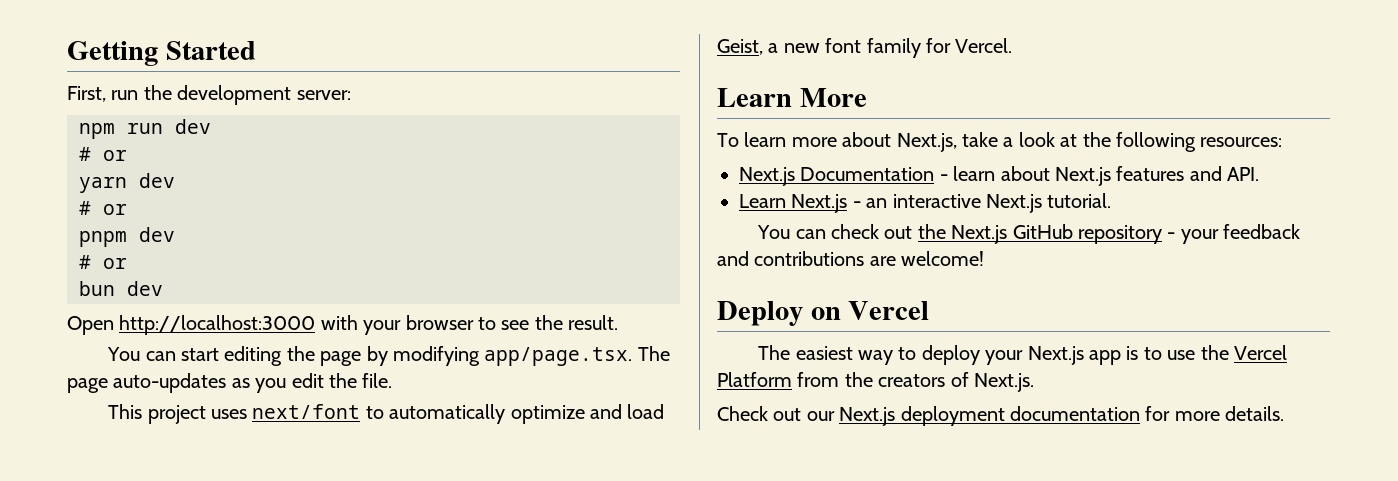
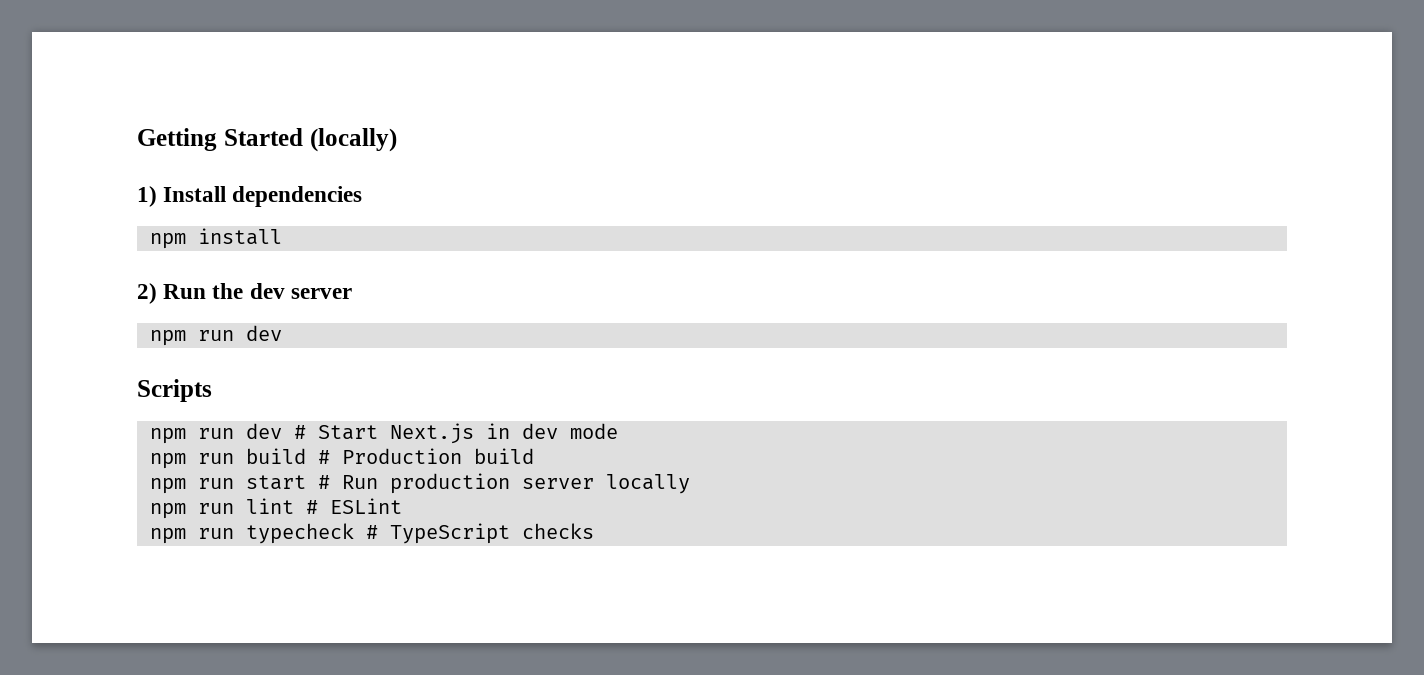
[67,85,351,105] [79,119,211,139] [79,147,127,161] [79,173,175,193] [79,201,127,215] [79,227,175,247] [79,255,127,269] [79,281,163,296] [67,315,619,335] [107,346,670,366] [67,373,393,393] [108,404,665,424] [717,38,1013,58] [717,88,867,107] [717,132,1283,152] [739,166,1260,186] [739,193,1112,213] [757,224,1301,244] [717,251,985,266] [717,301,930,326] [758,345,1288,365] [717,372,1034,392] [717,406,1285,426] // First, run the development server: // npm run dev // # or // yarn dev // # or // pnpm dev // # or // bun dev // Open http://localhost:3000 with your browser to see the result. // You can start editing the page by modifying app/page.tsx. The page auto-updates as you edit the file. // This project uses next/font to automatically optimize and load Geist, a new font family for Vercel. // Learn More // To learn more about Next.js, take a look at the following resources: // Next.js Documentation - learn about Next.js features and API. // Learn Next.js - an interactive Next.js tutorial. // You can check out the Next.js GitHub repository - your feedback and contributions are welcome! // Deploy on Vercel // The easiest way to deploy your Next.js app is to use the Vercel Platform from the creators of Next.js. // Check out our Next.js deployment documentation for more details. -> [309,128,397,152] [137,186,363,207] [149,228,282,249] [137,283,352,304] [149,325,282,346] [137,379,212,402] [149,423,618,444] [149,448,534,469] [149,473,690,494] [149,498,402,519] [149,523,594,544] (locally) // 1) Install dependencies // npm install // 2) Run the dev server // npm run dev // Scripts // npm run dev # Start Next.js in dev mode // npm run build # Production build // npm run start # Run production server locally // npm run lint # ESLint // npm run typecheck # TypeScript checks

